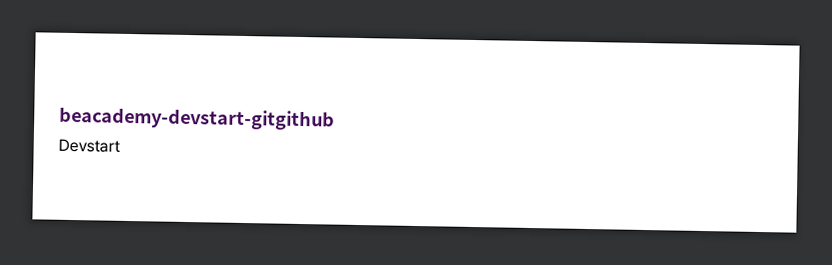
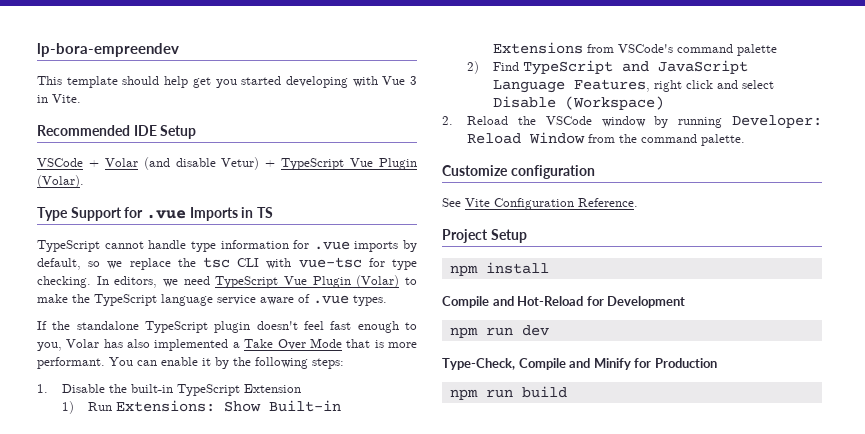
[59,106,335,131] [58,138,120,153] beacademy-devstart-gitgithub // Devstart -> [37,43,179,57] [37,76,417,88] [37,94,81,103] [37,125,197,139] [37,157,417,170] [37,175,84,188] [37,207,273,221] [37,240,417,252] [37,257,417,270] [37,275,418,288] [37,294,387,306] [37,321,417,333] [37,338,418,351] [37,357,344,369] [37,384,302,396] [62,400,341,414] [492,42,777,56] [467,60,748,75] [492,79,774,93] [492,96,664,110] [442,115,822,128] [467,132,746,146] [442,165,595,179] [442,198,638,210] [442,229,527,243] [449,262,549,276] [442,296,686,308] [449,325,549,338] [442,358,717,370] [449,386,567,400] lp-bora-empreendev // This template should help get you started developing with Vue 3 in Vite. // Recommended IDE Setup // VSCode + Volar (and disable Vetur) + TypeScript Vue Plugin (Volar). // Type Support for .vue Imports in TS // TypeScript cannot handle type information for .vue imports by default, so we replace the tsc CLI with vue-tsc for type checking. In editors, we need TypeScript Vue Plugin (Volar) to make the TypeScript language service aware of .vue types. // If the standalone TypeScript plugin doesn't feel fast enough to you, Volar has also implemented a Take Over Mode that is more performant. You can enable it by the following steps: // 1. Disable the built-in TypeScript Extension // 1) Run Extensions: Show Built-in Extensions from VSCode's command palette // 2) Find TypeScript and JavaScript Language Features, right click and select Disable (Workspace) // 2. Reload the VSCode window by running Developer: Reload Window from the command palette. // Customize configuration // See Vite Configuration Reference. // Project Setup // npm install // Compile and Hot-Reload for Development // npm run dev // Type-Check, Compile and Minify for Production // npm run build

